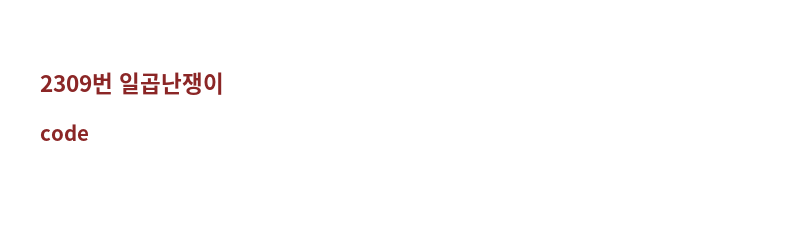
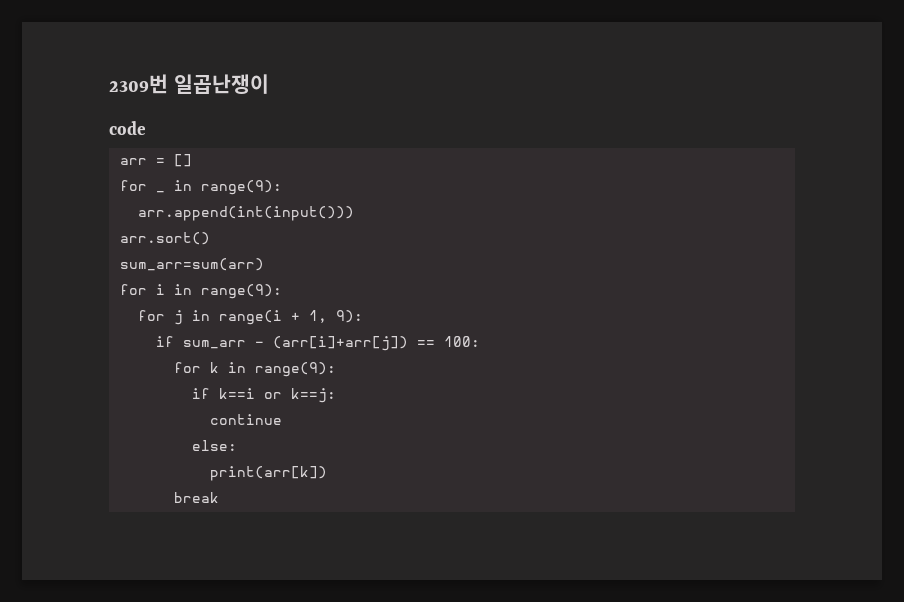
(89, 132) none -> [120,154,193,167] [120,180,148,191] [156,191,166,193] [174,180,283,195] [138,206,355,221] [120,232,211,245] [120,258,265,271] [120,284,283,299] [138,310,364,325] [156,336,481,351] [174,362,337,377] [192,388,337,403] [210,414,283,425] [192,440,238,451] [210,466,328,481] [174,492,220,503] // arr = [] // for _ in range(9): // arr.append(int(input())) // arr.sort() // sum_arr=sum(arr) // for i in range(9): // for j in range(i + 1, 9): // if sum_arr - (arr[i]+arr[j]) == 100: // for k in range(9): // if k==i or k==j: // continue // else: // print(arr[k]) // break

